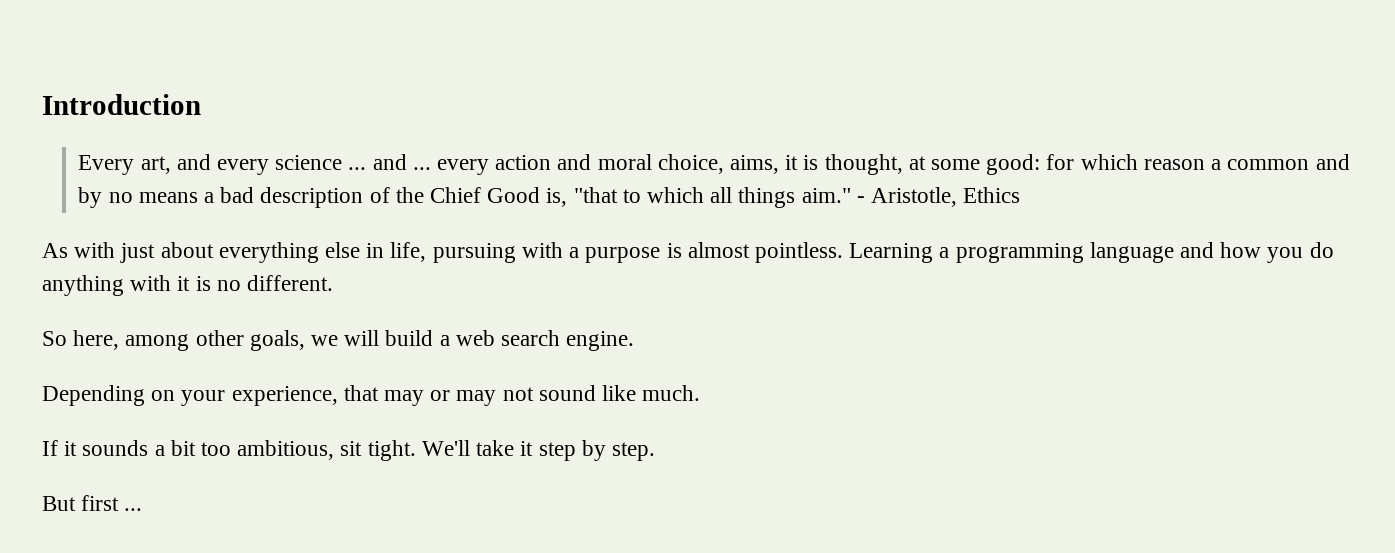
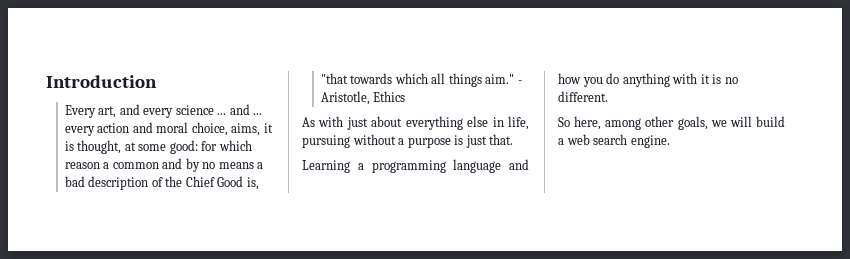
[622,189,641,203] to -> [350,73,393,84] towards
[521,242,563,258] with -> [352,134,396,145] without
[687,242,843,263] almost pointless. -> [465,134,514,148] just that. //
[42,385,701,406] [42,440,655,461] [42,495,143,511] // Depending on your experience, that may or may not sound like much. // If it sounds a bit too ambitious, sit tight. We'll take it step by step. // But first ... -> (670, 141) none

